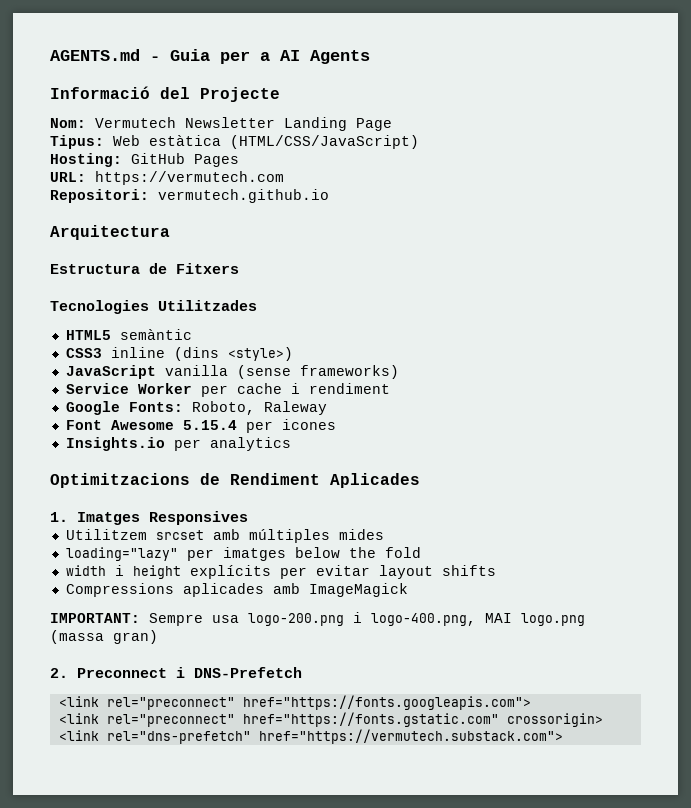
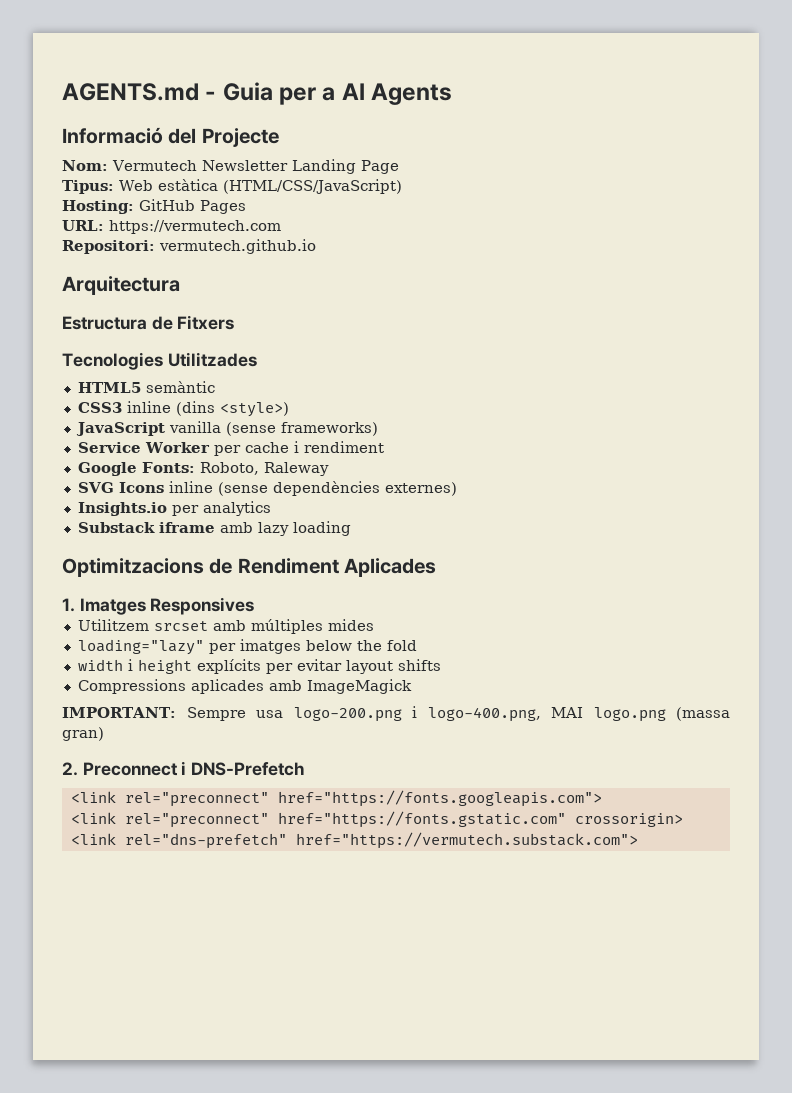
[65,419,336,433] [65,437,291,451] Font Awesome 5.15.4 per icones // Insights.io per analytics -> [77,481,457,496] [77,501,271,516] [77,521,351,536] SVG Icons inline (sense dependències externes) // Insights.io per analytics // Substack iframe amb lazy loading

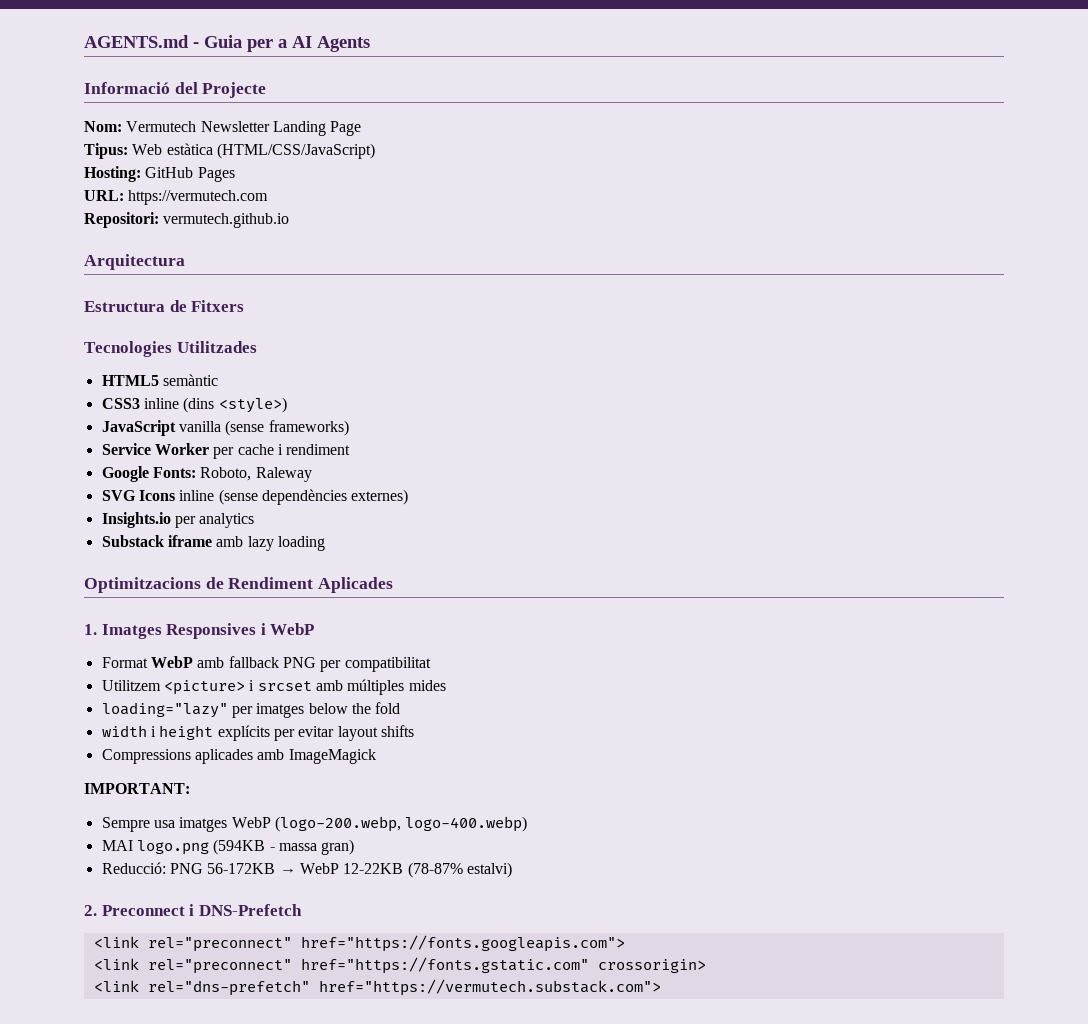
(255, 606) none -> [260,623,315,635] [101,656,431,672] i WebP // Format WebP amb fallback PNG per compatibilitat
(149, 625) none -> [163,680,255,695] <picture> i
(176, 712) none -> (190, 788) //
[293,706,730,722] [62,727,104,741] logo-200.png i logo-400.png, MAI logo.png (massa gran) -> [179,816,528,832] [101,839,355,855] [101,862,512,878] imatges WebP (logo-200.webp, logo-400.webp) // MAI logo.png (594KB - massa gran) // Reducció: PNG 56-172KB → WebP 12-22KB (78-87% estalvi)

